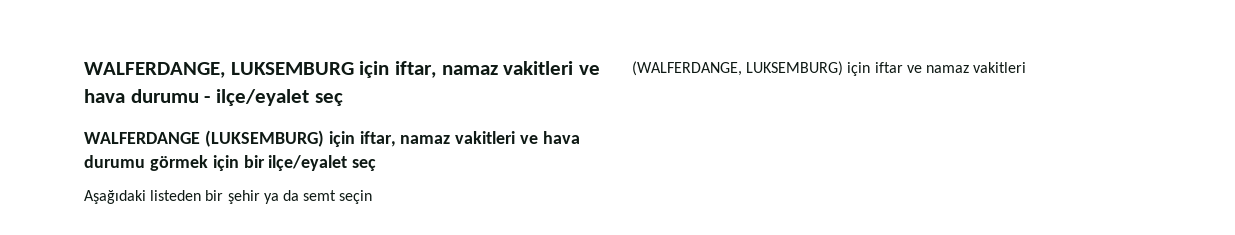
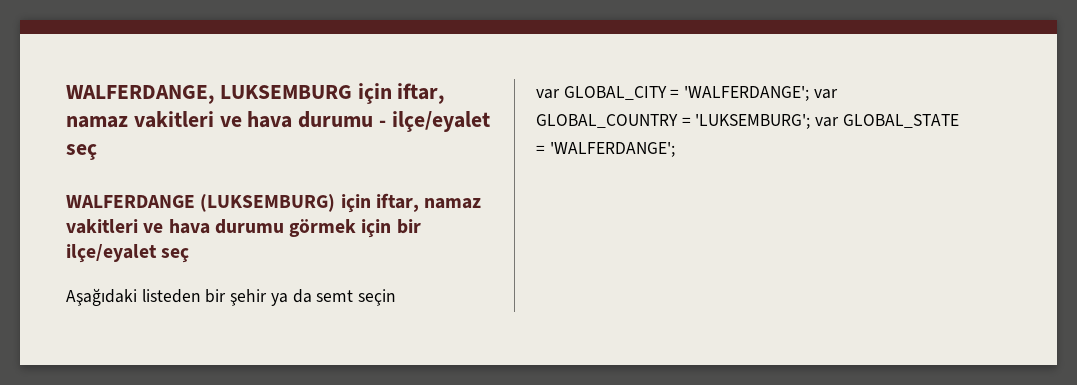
[632,61,1027,76] (WALFERDANGE, LUKSEMBURG) için iftar ve namaz vakitleri -> [536,86,838,101] [536,114,959,129] [536,142,675,157] var GLOBAL_CITY = 'WALFERDANGE'; var GLOBAL_COUNTRY = 'LUKSEMBURG'; var GLOBAL_STATE = 'WALFERDANGE';

